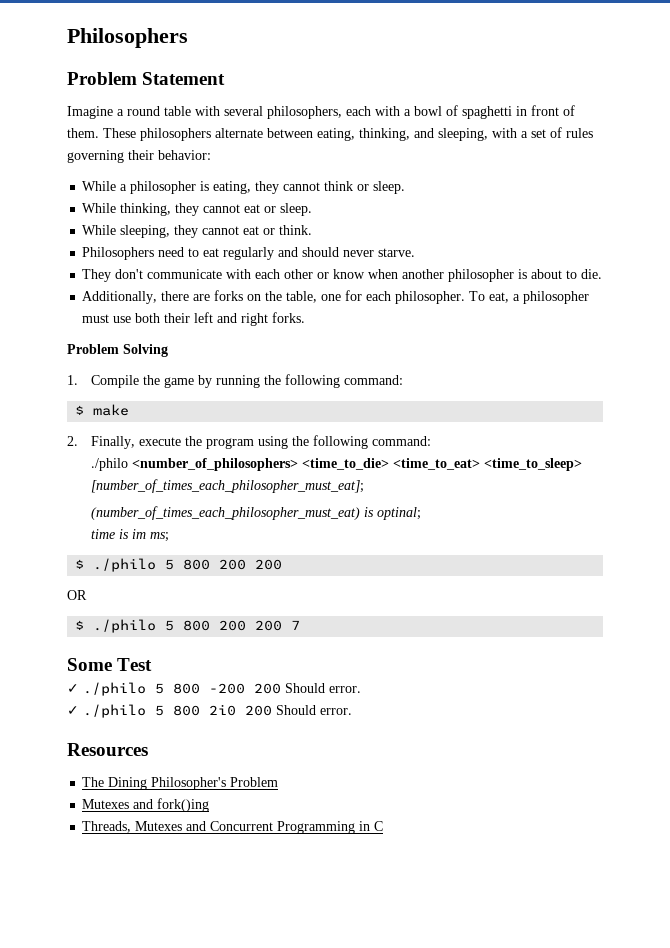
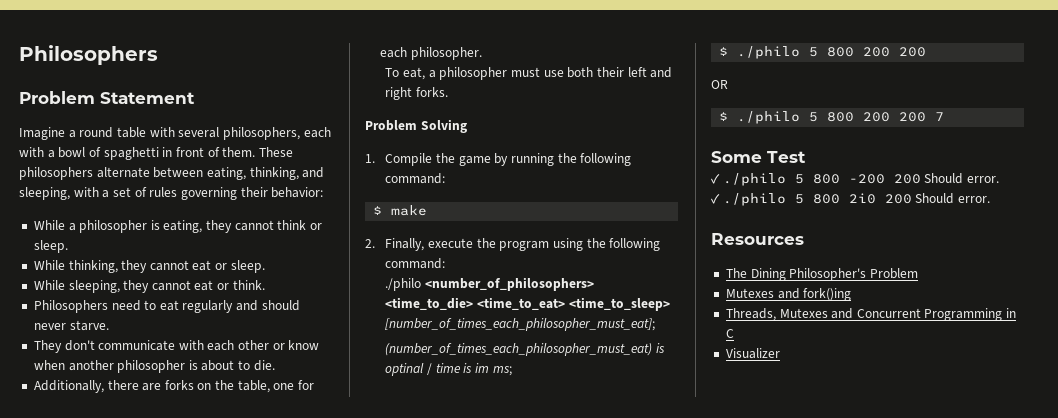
(466, 297) none -> (482, 53) //
[377,507,422,520] optinal; // -> [385,363,433,376] optinal /
(384, 826) none -> [725,348,780,359] // Visualizer

